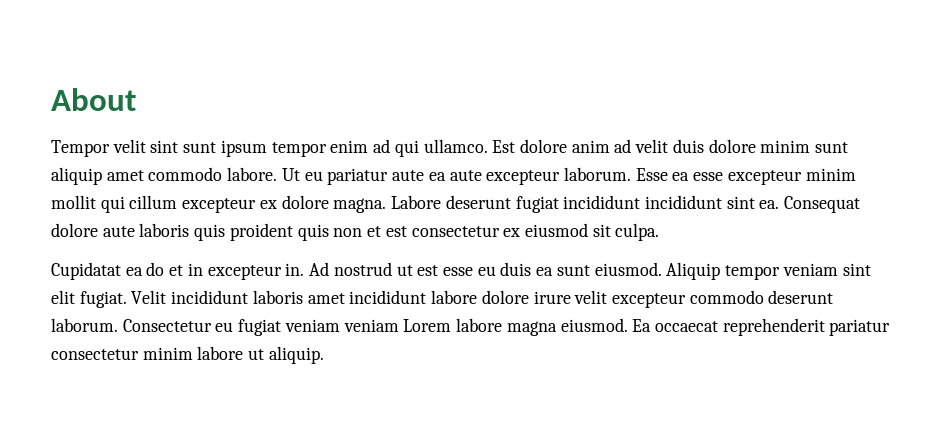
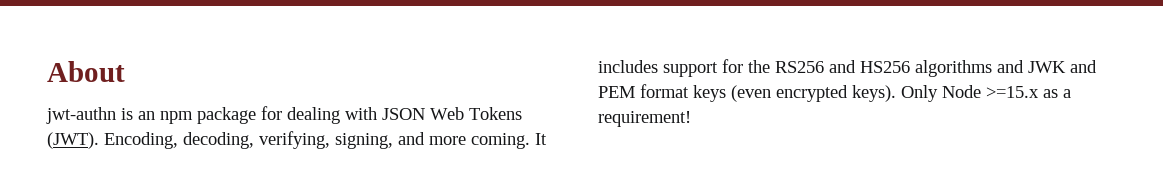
[51,139,849,157] [51,167,856,185] [51,195,861,213] [51,223,660,241] [51,262,871,280] [51,290,834,308] [51,318,891,336] [51,346,324,364] Tempor velit sint sunt ipsum tempor enim ad qui ullamco. Est dolore anim ad velit duis dolore minim sunt aliquip amet commodo labore. Ut eu pariatur aute ea aute excepteur laborum. Esse ea esse excepteur minim mollit qui cillum excepteur ex dolore magna. Labore deserunt fugiat incididunt incididunt sint ea. Consequat dolore aute laboris quis proident quis non et est consectetur ex eiusmod sit culpa. // Cupidatat ea do et in excepteur in. Ad nostrud ut est esse eu duis ea sunt eiusmod. Aliquip tempor veniam sint elit fugiat. Velit incididunt laboris amet incididunt labore dolore irure velit excepteur commodo deserunt laborum. Consectetur eu fugiat veniam veniam Lorem labore magna eiusmod. Ea occaecat reprehenderit pariatur consectetur minim labore ut aliquip. -> [46,106,522,124] [47,131,547,149] [598,59,1097,77] [598,84,1071,102] [598,111,691,127] jwt-authn is an npm package for dealing with JSON Web Tokens (JWT). Encoding, decoding, verifying, signing, and more coming. It includes support for the RS256 and HS256 algorithms and JWK and PEM format keys (even encrypted keys). Only Node >=15.x as a requirement!

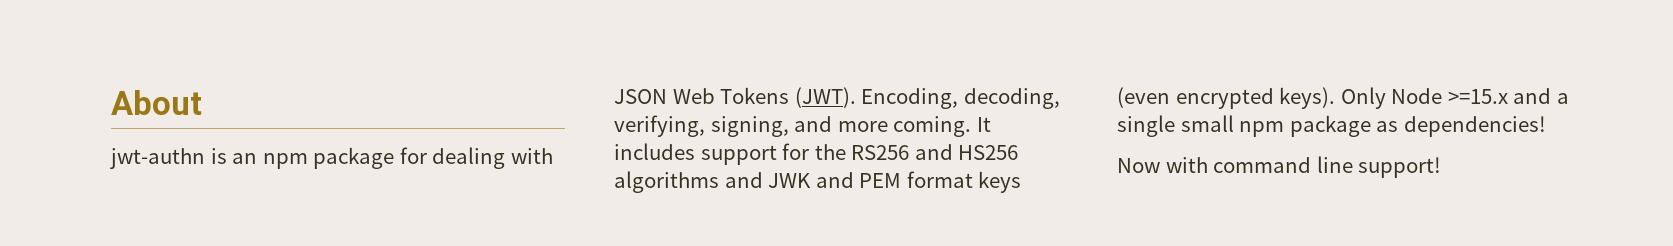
[1043,89,1071,98] [598,111,691,127] as a requirement! -> [1513,88,1569,104] [1117,115,1546,137] [1117,156,1442,178] and a single small npm package as dependencies! // Now with command line support!

